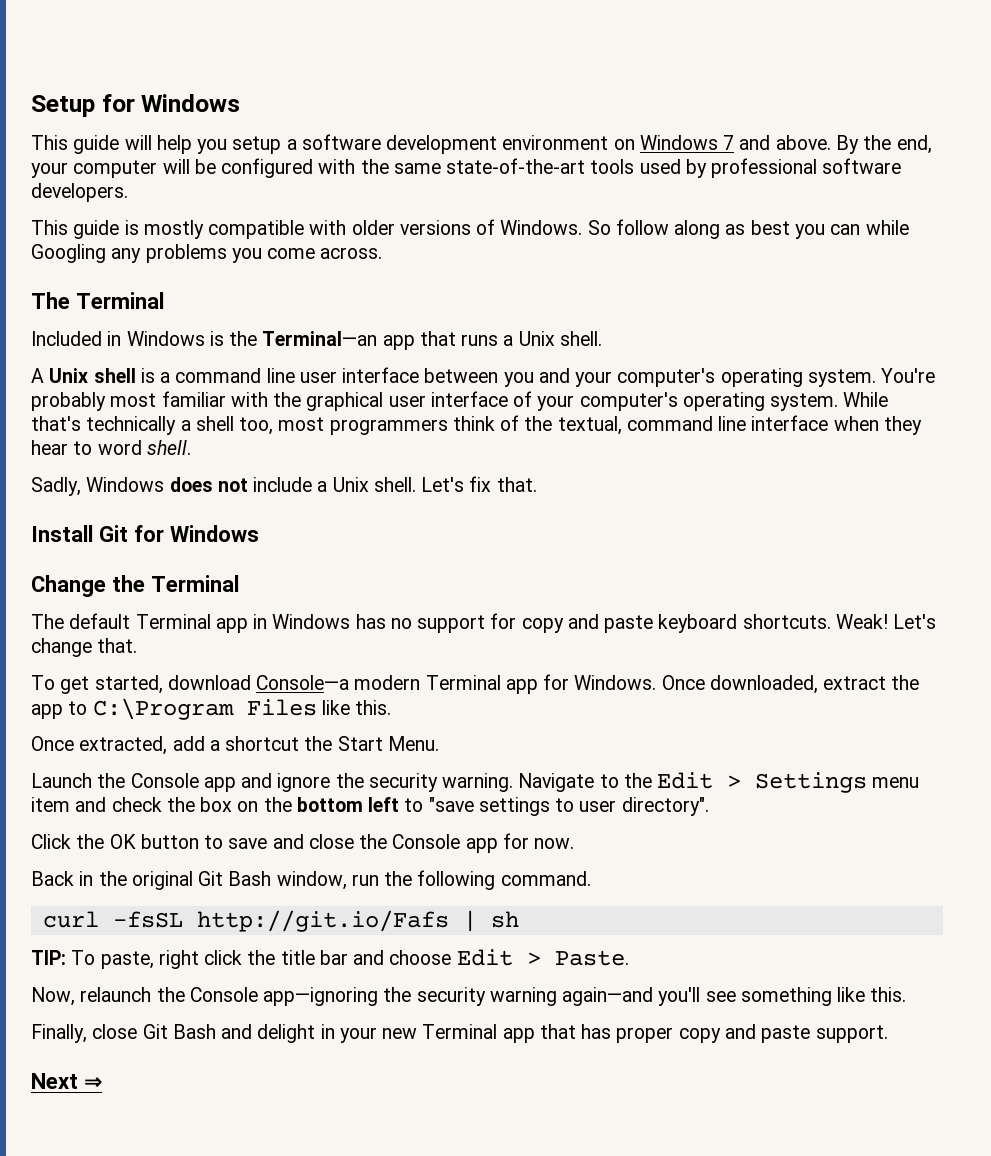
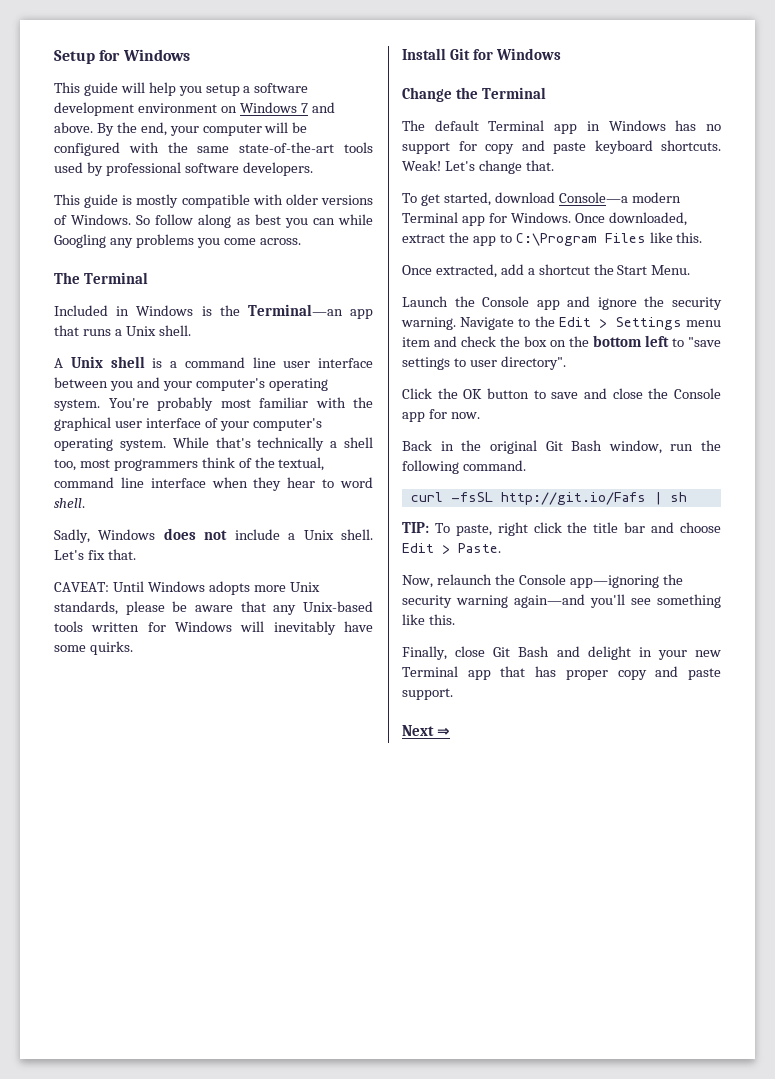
(537, 484) none -> [54,581,320,595] [54,601,373,615] [54,621,373,635] [54,641,133,655] // CAVEAT: Until Windows adopts more Unix standards, please be aware that any Unix-based tools written for Windows will inevitably have some quirks.

